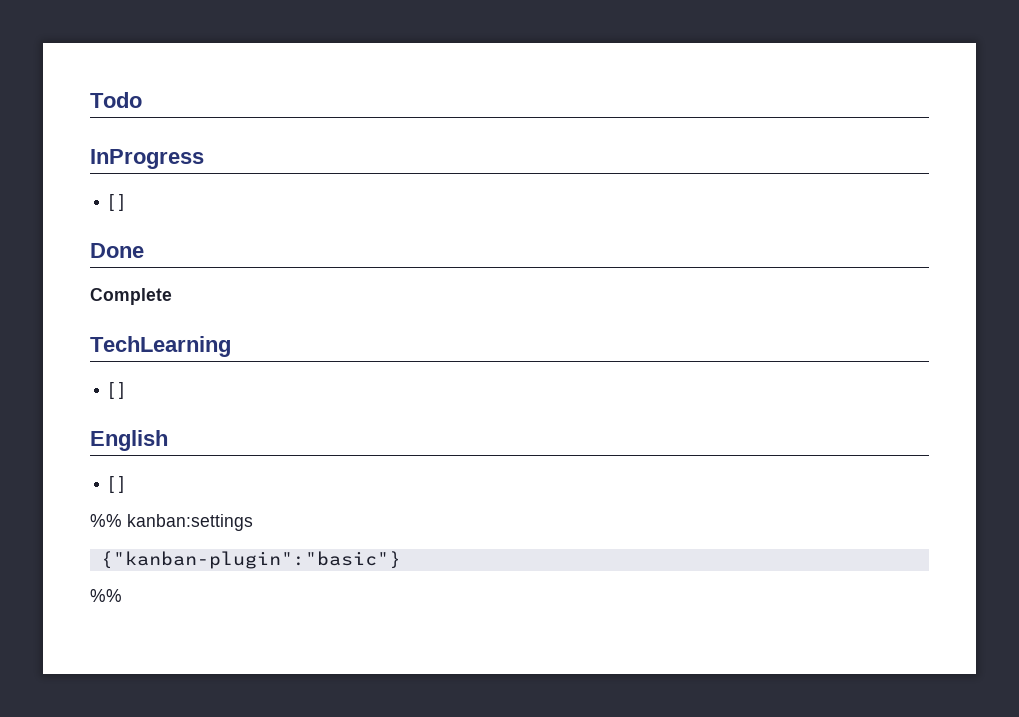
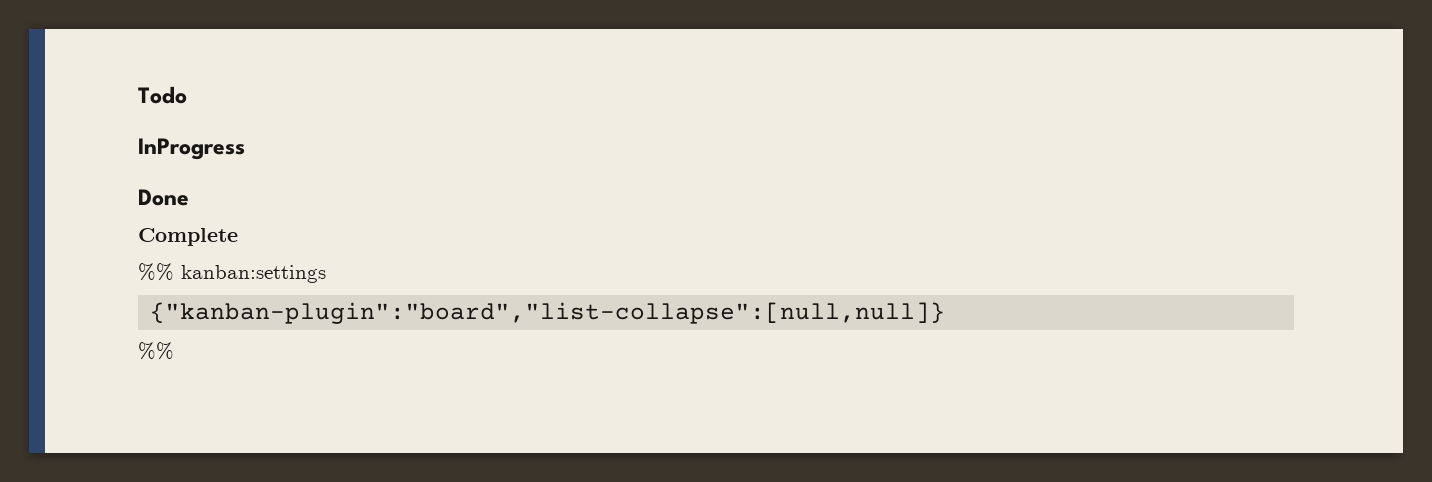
[109,194,125,211] // [ ] -> (245, 149) none
[90,336,231,357] [109,382,125,399] [90,430,168,451] [109,476,125,493] // TechLearning // [ ] // English // [ ] -> (238, 237) none
[100,551,401,569] {"kanban-plugin":"basic"} -> [150,302,946,324] {"kanban-plugin":"board","list-collapse":[null,null]}

